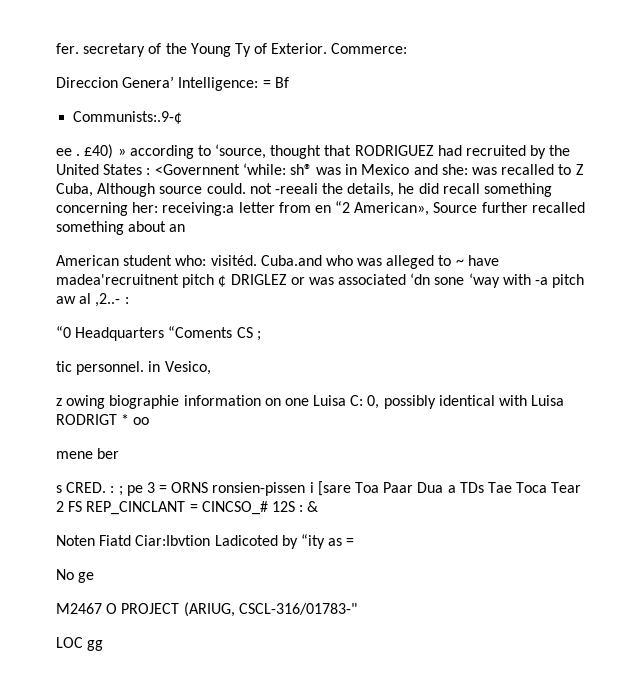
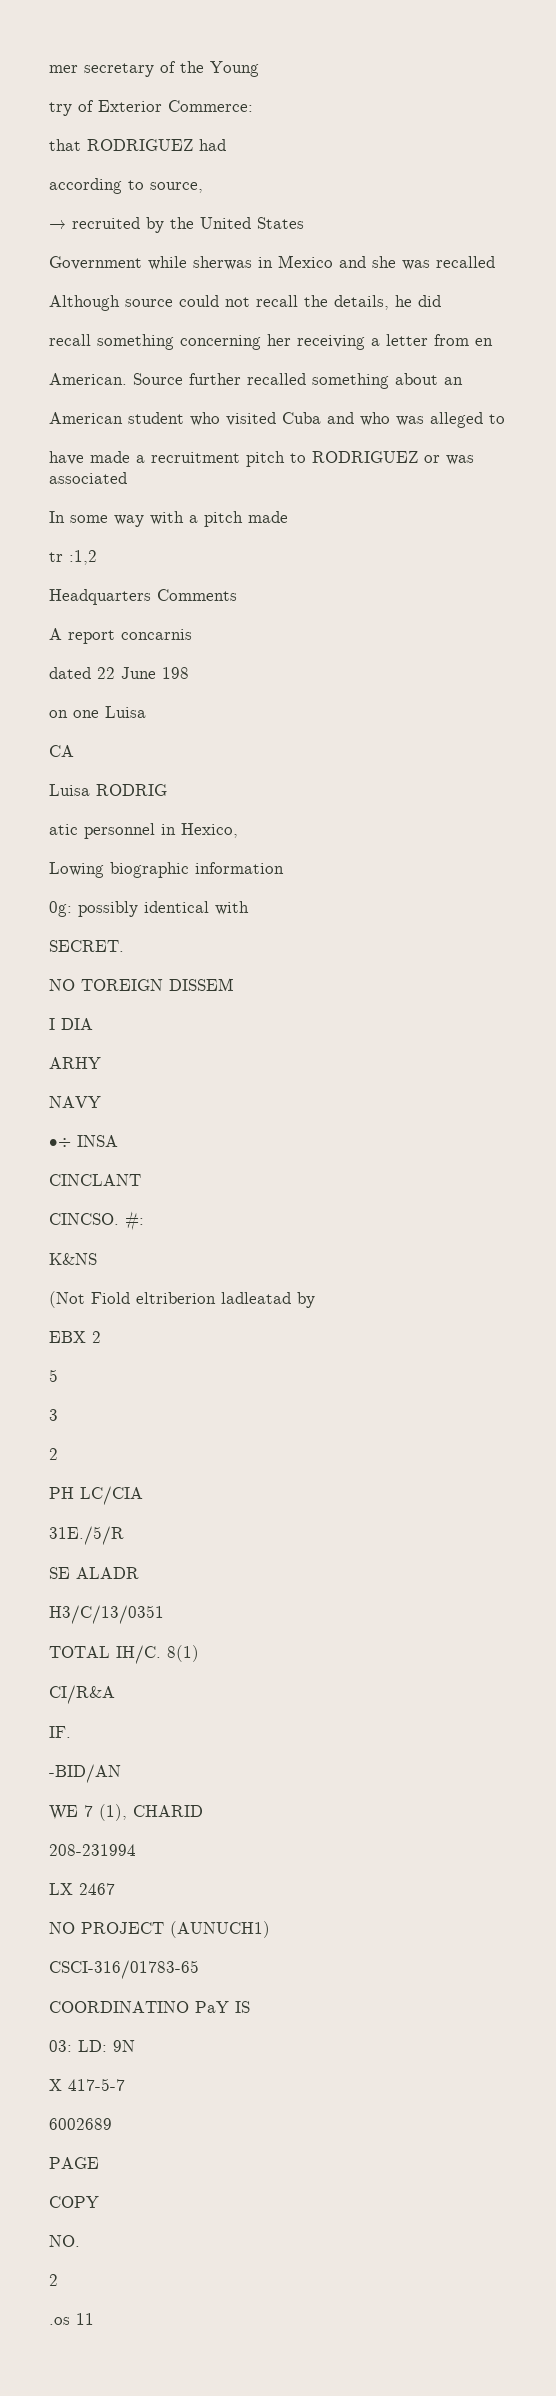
[56,43,79,54] fer. -> [49,65,78,73] mer
[234,43,408,57] [56,76,289,91] [73,111,183,124] [56,144,322,159] Ty of Exterior. Commerce: // Direccion Genera’ Intelligence: = Bf // Communists:.9-¢ // ee . £40) » according to ‘source, thought -> [49,100,253,116] // try of Exterior Commerce: //
(462, 150) none -> [49,178,203,194] [49,220,66,229] // according to source, // →
[146,163,342,175] : <Governnent ‘while: sh® was -> [49,256,252,270] // Government while sherwas
[441,164,468,175] she: -> [372,256,396,268] she
[558,164,584,175] [56,183,318,197] to Z Cuba, Although source could. not -reeali -> [49,295,298,311] // Although source could not recall
(439, 188) none -> (441, 301) //
[132,202,235,216] her: receiving:a -> [267,334,380,350] her receiving a
[335,201,430,216] “2 American», -> [49,373,127,385] // American.
[175,255,322,266] who: visitéd. Cuba.and -> [190,412,354,426] who visited Cuba and
[455,255,499,266] [56,273,585,288] [56,293,129,307] [56,326,261,341] [56,361,211,375] [56,395,565,409] [56,414,150,425] [56,448,120,459] [56,481,582,496] [56,501,319,515] [56,534,355,549] [56,569,95,583] [56,602,357,617] [56,637,104,651] ~ have madea'recruitnent pitch ¢ DRIGLEZ or was associated ‘dn sone ‘way with -a pitch aw al ,2..- : // “0 Headquarters “Coments CS ; // tic personnel. in Vesico, // z owing biographie information on one Luisa C: 0, possibly identical with Luisa RODRIGT * oo // mene ber // s CRED. : ; pe 3 = ORNS ronsien-pissen i [sare Toa Paar Dua a TDs Tae Toca Tear 2 FS REP_CINCLANT = CINCSO_# 12S : & // Noten Fiatd Ciar:Ibvtion Ladicoted by “ity as = // No ge // M2467 O PROJECT (ARIUG, CSCL-316/01783-" // LOC gg -> [49,451,474,467] [49,472,127,484] [49,511,288,527] [49,550,97,565] [49,589,237,605] [49,628,192,644] [49,667,189,679] [49,706,146,718] [49,745,74,757] [49,784,167,796] [49,823,238,839] [49,862,284,878] [49,901,249,917] [49,940,124,952] [49,978,234,991] [49,1018,93,1030] [49,1057,101,1069] [49,1096,101,1108] [49,1135,118,1147] [49,1174,141,1186] [49,1211,144,1231] [49,1253,97,1265] [49,1291,315,1308] [49,1331,101,1343] [49,1369,58,1382] [49,1409,58,1421] [49,1448,58,1460] [49,1486,143,1505] [49,1526,124,1545] [49,1567,139,1579] [49,1605,164,1624] [49,1645,199,1664] [49,1685,115,1704] [49,1726,71,1738] [49,1764,121,1783] [49,1804,203,1821] [49,1844,136,1856] [49,1883,115,1895] [49,1921,270,1938] [49,1960,199,1979] [49,2001,250,2013] [49,2040,135,2052] [49,2078,125,2091] [49,2118,112,2130] [49,2157,99,2169] [49,2196,99,2208] [49,2235,80,2247] [49,2274,58,2286] [49,2313,94,2325] // have made a recruitment pitch to RODRIGUEZ or was associated // In some way with a pitch made // tr :1,2 // Headquarters Comments // A report concarnis // dated 22 June 198 // on one Luisa // CA // Luisa RODRIG // atic personnel in Hexico, // Lowing biographic information // 0g: possibly identical with // SECRET. // NO TOREIGN DISSEM // I DIA // ARHY // NAVY // •÷ INSA // CINCLANT // CINCSO. #: // K&NS // (Not Fiold eltriberion ladleatad by // EBX 2 // 5 // 3 // 2 // PH LC/CIA // 31E./5/R // SE ALADR // H3/C/13/0351 // TOTAL IH/C. 8(1) // CI/R&A // IF. // -BID/AN // WE 7 (1), CHARID // 208-231994 // LX 2467 // NO PROJECT (AUNUCH1) // CSСI-316/01783-65 // COORDINATINO PaY IS // 03: LD: 9N // X 417-5-7 // 6002689 // PAGE // COPY // NO. // 2 // .os 11

